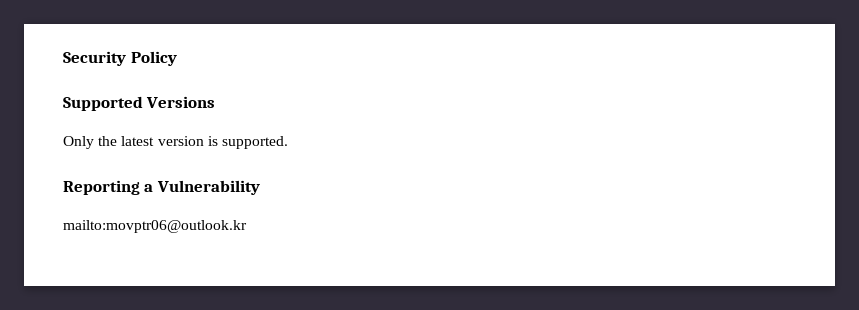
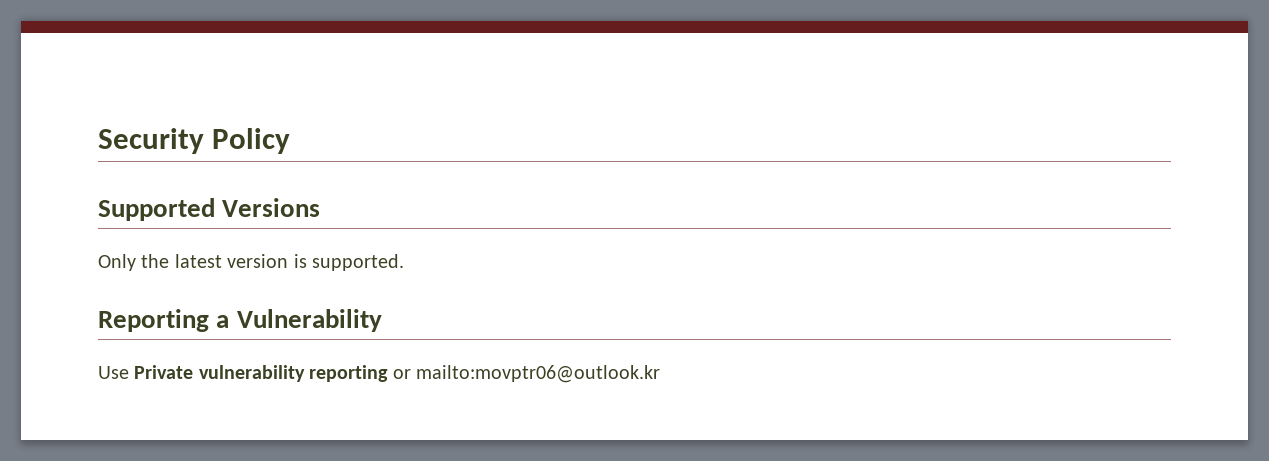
(260, 187) none -> [98,365,411,382] Use Private vulnerability reporting or

